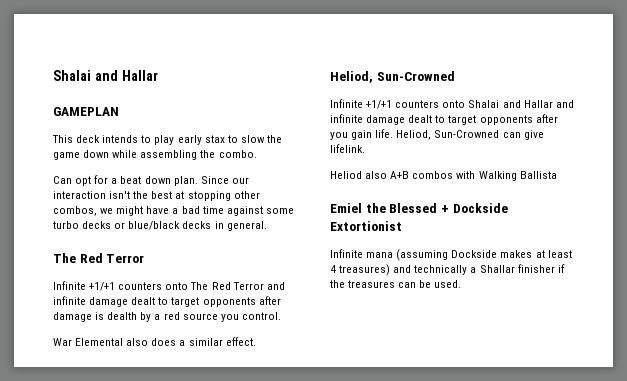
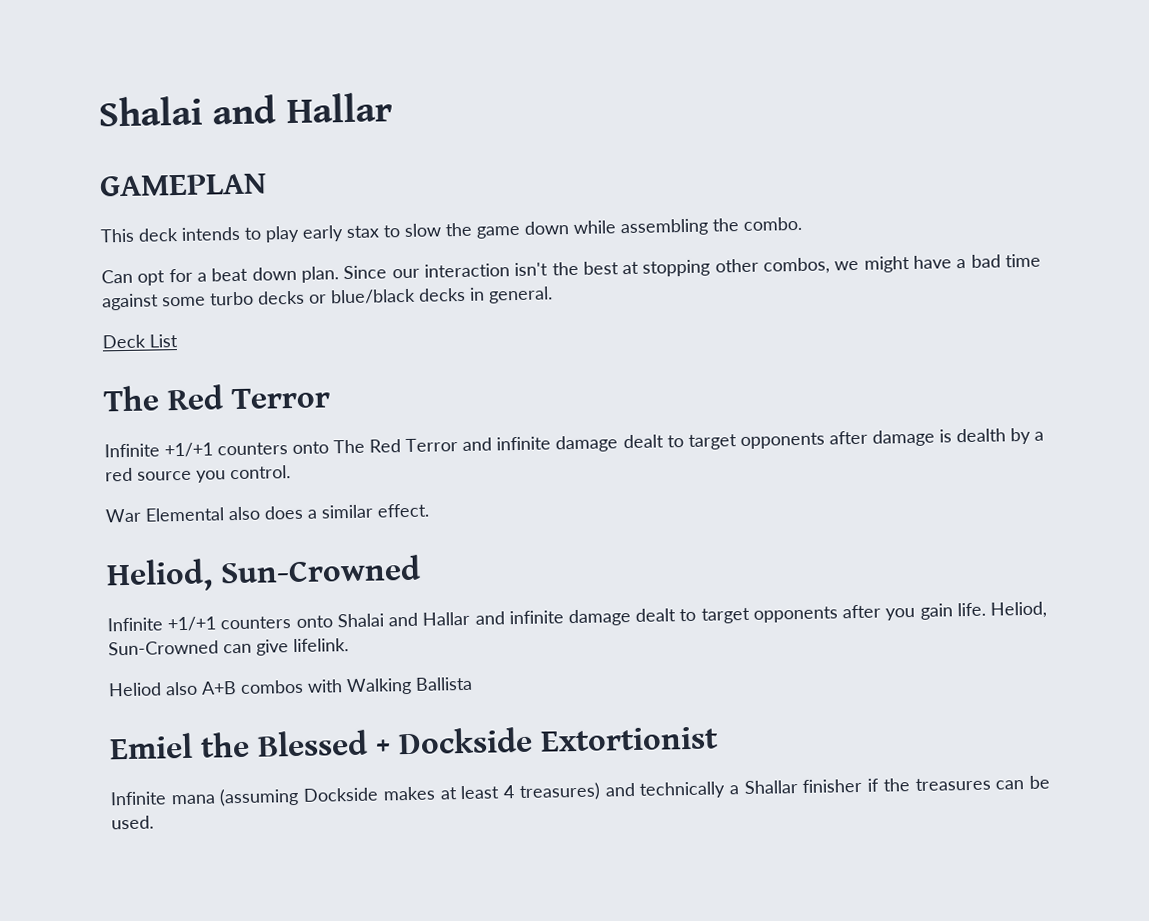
(267, 226) none -> [102,334,178,349] // Deck List

